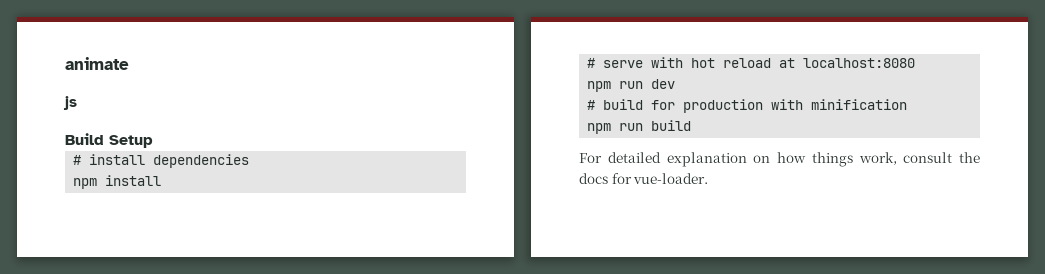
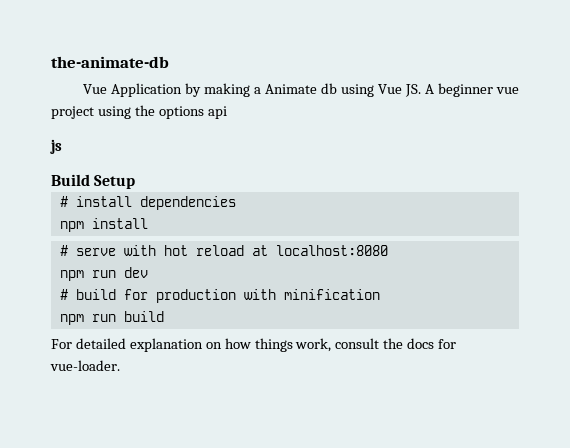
[65,57,129,70] animate -> [51,56,169,68] [83,83,519,97] [51,105,227,119] the-animate-db // Vue Application by making a Animate db using Vue JS. A beginner vue project using the options api

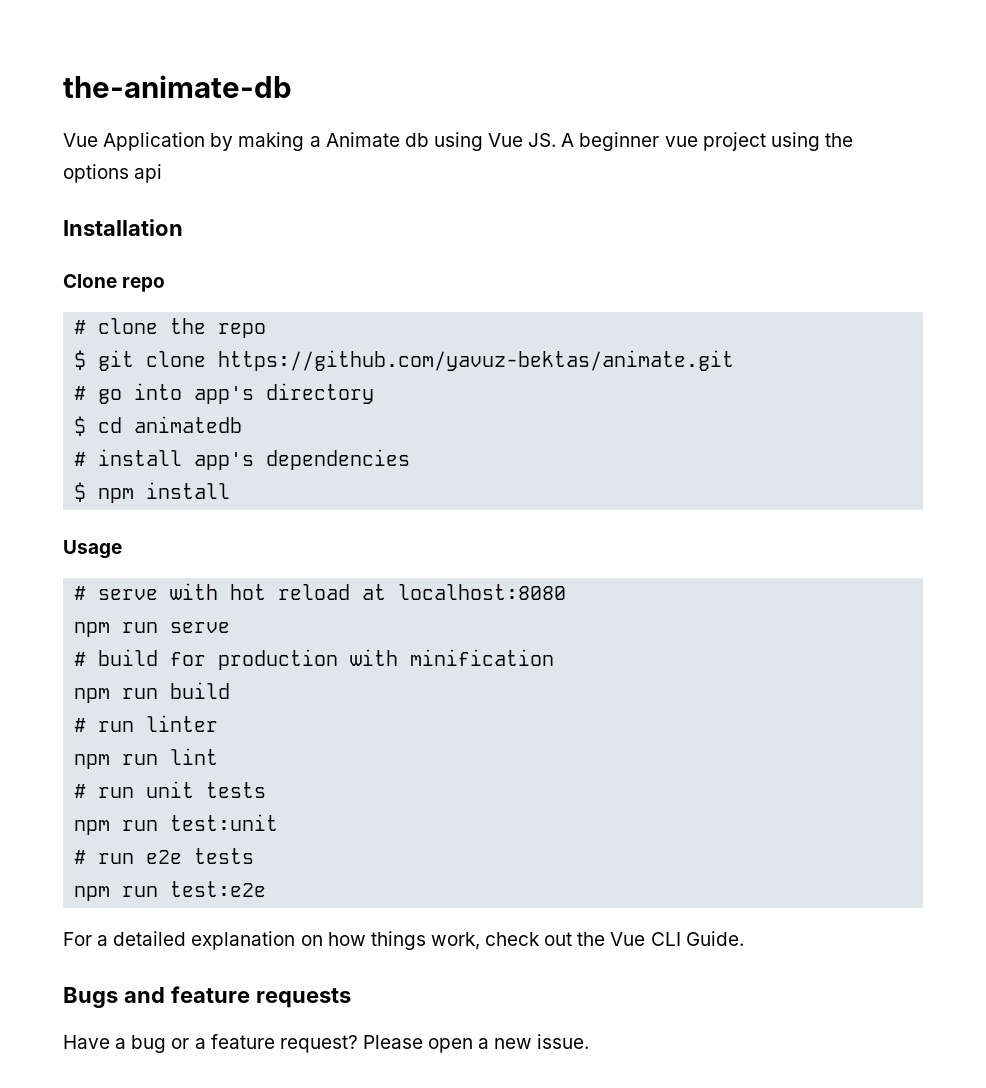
[50,139,62,154] [51,174,136,189] js // Build Setup -> [63,219,183,236] [63,274,166,292] [74,318,267,338] [74,350,735,371] [74,383,375,404] [74,416,243,436] Installation // Clone repo // # clone the repo // $ git clone https://github.com/yavuz-bektas/animate.git // # go into app's directory // $ cd animatedb
(132, 201) none -> [194,452,255,470] app's
(236, 203) none -> [74,482,87,502] $
(148, 223) none -> [63,540,122,559] // Usage
[123,267,148,278] dev -> [170,622,231,633] serve
(164, 316) none -> [74,715,219,732] [74,748,219,769] [74,781,267,798] [74,814,279,835] [74,848,255,864] [74,881,267,901] // # run linter // npm run lint // # run unit tests // npm run test:unit // # run e2e tests // npm run test:e2e
(72, 344) none -> [97,935,109,946] a
[335,338,457,349] [50,360,120,371] consult the docs for vue-loader. -> [485,931,744,946] [63,986,351,1008] [63,1034,590,1053] check out the Vue CLI Guide. // Bugs and feature requests // Have a bug or a feature request? Please open a new issue.

